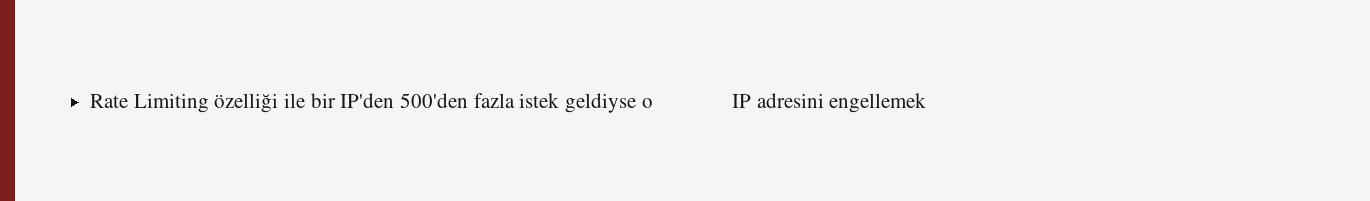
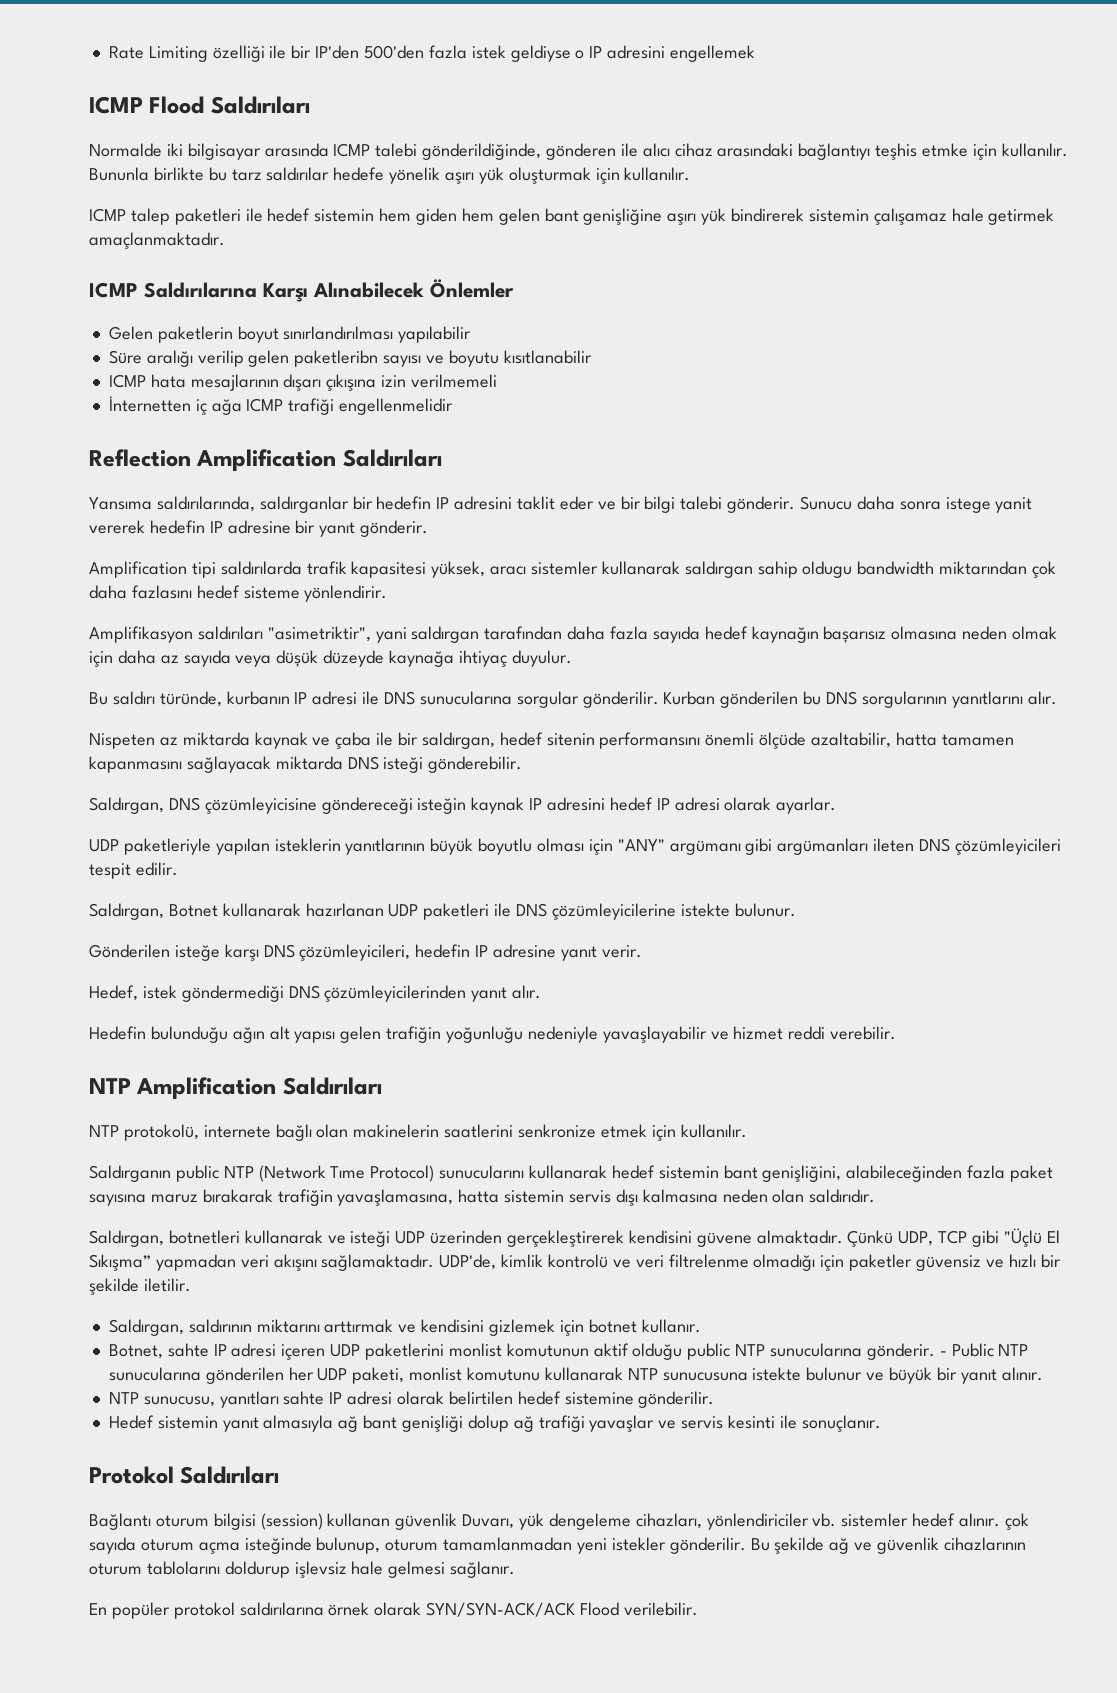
(927, 103) none -> [89,96,310,114] [89,143,1068,160] [89,167,691,184] [89,208,1055,225] [89,232,225,249] [89,279,514,302] [108,326,472,343] [108,350,592,367] [108,374,497,391] [108,396,454,415] [89,449,442,471] [89,496,1033,513] [89,520,429,537] [89,561,1057,578] [89,585,388,602] [89,626,1058,644] [89,650,572,668] [89,691,1057,708] [89,732,1014,749] [89,756,523,773] [89,797,837,814] [89,838,1061,855] [89,862,178,879] [89,903,796,920] [89,944,642,961] [89,985,542,1002] [89,1026,897,1043] [89,1077,382,1099] [89,1124,747,1141] [89,1165,1054,1182] [89,1189,876,1206] [89,1228,1060,1247] [89,1254,1061,1271] [89,1278,191,1295] [108,1319,701,1336] [108,1343,1029,1360] [108,1367,1043,1384] [108,1391,715,1408] [108,1415,881,1432] [89,1466,280,1484] [89,1513,1029,1530] [89,1537,1026,1554] [89,1561,516,1578] [89,1602,698,1619] // ICMP Flood Saldırıları // Normalde iki bilgisayar arasında ICMP talebi gönderildiğinde, gönderen ile alıcı cihaz arasındaki bağlantıyı teşhis etmke için kullanılır. Bununla birlikte bu tarz saldırılar hedefe yönelik aşırı yük oluşturmak için kullanılır. // ICMP talep paketleri ile hedef sistemin hem giden hem gelen bant genişliğine aşırı yük bindirerek sistemin çalışamaz hale getirmek amaçlanmaktadır. // ICMP Saldırılarına Karşı Alınabilecek Önlemler // Gelen paketlerin boyut sınırlandırılması yapılabilir // Süre aralığı verilip gelen paketleribn sayısı ve boyutu kısıtlanabilir // ICMP hata mesajlarının dışarı çıkışına izin verilmemeli // İnternetten iç ağa ICMP trafiği engellenmelidir // Reflection Amplification Saldırıları // Yansıma saldırılarında, saldırganlar bir hedefin IP adresini taklit eder ve bir bilgi talebi gönderir. Sunucu daha sonra istege yanit vererek hedefin IP adresine bir yanıt gönderir. // Amplification tipi saldırılarda trafik kapasitesi yüksek, aracı sistemler kullanarak saldırgan sahip oldugu bandwidth miktarından çok daha fazlasını hedef sisteme yönlendirir. // Amplifikasyon saldırıları "asimetriktir", yani saldırgan tarafından daha fazla sayıda hedef kaynağın bașarısız olmasına neden olmak için daha az sayıda veya düșük düzeyde kaynağa ihtiyaç duyulur. // Bu saldırı türünde, kurbanın IP adresi ile DNS sunucularına sorgular gönderilir. Kurban gönderilen bu DNS sorgularının yanıtlarını alır. // Nispeten az miktarda kaynak ve çaba ile bir saldırgan, hedef sitenin performansını önemli ölçüde azaltabilir, hatta tamamen kapanmasını sağlayacak miktarda DNS isteği gönderebilir. // Saldırgan, DNS çözümleyicisine göndereceği isteğin kaynak IP adresini hedef IP adresi olarak ayarlar. // UDP paketleriyle yapılan isteklerin yanıtlarının büyük boyutlu olması için "ANY" argümanı gibi argümanları ileten DNS çözümleyicileri tespit edilir. // Saldırgan, Botnet kullanarak hazırlanan UDP paketleri ile DNS çözümleyicilerine istekte bulunur. // Gönderilen isteğe karşı DNS çözümleyicileri, hedefin IP adresine yanıt verir. // Hedef, istek göndermediği DNS çözümleyicilerinden yanıt alır. // Hedefin bulunduğu ağın alt yapısı gelen trafiğin yoğunluğu nedeniyle yavaşlayabilir ve hizmet reddi verebilir. // NTP Amplification Saldırıları // NTP protokolü, internete bağlı olan makinelerin saatlerini senkronize etmek için kullanılır. // Saldırganın public NTP (Network Tıme Protocol) sunucularını kullanarak hedef sistemin bant genişliğini, alabileceğinden fazla paket sayısına maruz bırakarak trafiğin yavaşlamasına, hatta sistemin servis dışı kalmasına neden olan saldırıdır. // Saldırgan, botnetleri kullanarak ve isteği UDP üzerinden gerçekleştirerek kendisini güvene almaktadır. Çünkü UDP, TCP gibi "Üçlü El Sıkışma” yapmadan veri akışını sağlamaktadır. UDP'de, kimlik kontrolü ve veri filtrelenme olmadığı için paketler güvensiz ve hızlı bir şekilde iletilir. // Saldırgan, saldırının miktarını arttırmak ve kendisini gizlemek için botnet kullanır. // Botnet, sahte IP adresi içeren UDP paketlerini monlist komutunun aktif olduğu public NTP sunucularına gönderir. - Public NTP sunucularına gönderilen her UDP paketi, monlist komutunu kullanarak NTP sunucusuna istekte bulunur ve büyük bir yanıt alınır. // NTP sunucusu, yanıtları sahte IP adresi olarak belirtilen hedef sistemine gönderilir. // Hedef sistemin yanıt almasıyla ağ bant genişliği dolup ağ trafiği yavaşlar ve servis kesinti ile sonuçlanır. // Protokol Saldırıları // Bağlantı oturum bilgisi (session) kullanan güvenlik Duvarı, yük dengeleme cihazları, yönlendiriciler vb. sistemler hedef alınır. çok sayıda oturum açma isteğinde bulunup, oturum tamamlanmadan yeni istekler gönderilir. Bu şekilde ağ ve güvenlik cihazlarının oturum tablolarını doldurup işlevsiz hale gelmesi sağlanır. // En popüler protokol saldırılarına örnek olarak SYN/SYN-ACK/ACK Flood verilebilir.

